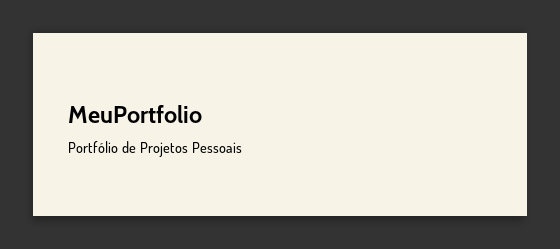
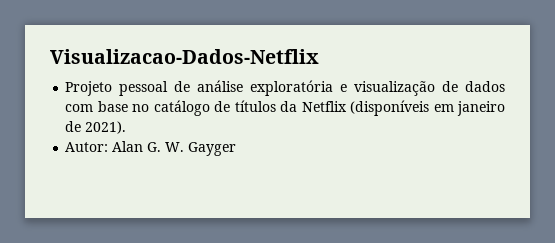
[68,105,202,123] [68,141,242,157] MeuPortfolio // Portfólio de Projetos Pessoais -> [50,49,319,64] [65,80,505,96] [65,100,505,116] [65,121,127,134] [65,141,237,156] Visualizacao-Dados-Netflix // Projeto pessoal de análise exploratória e visualização de dados com base no catálogo de títulos da Netflix (disponíveis em janeiro de 2021). // Autor: Alan G. W. Gayger

